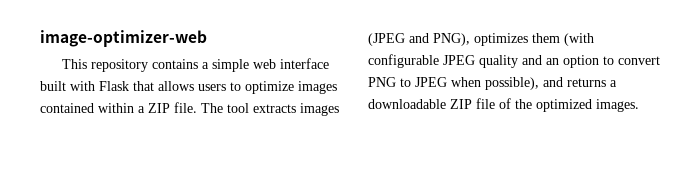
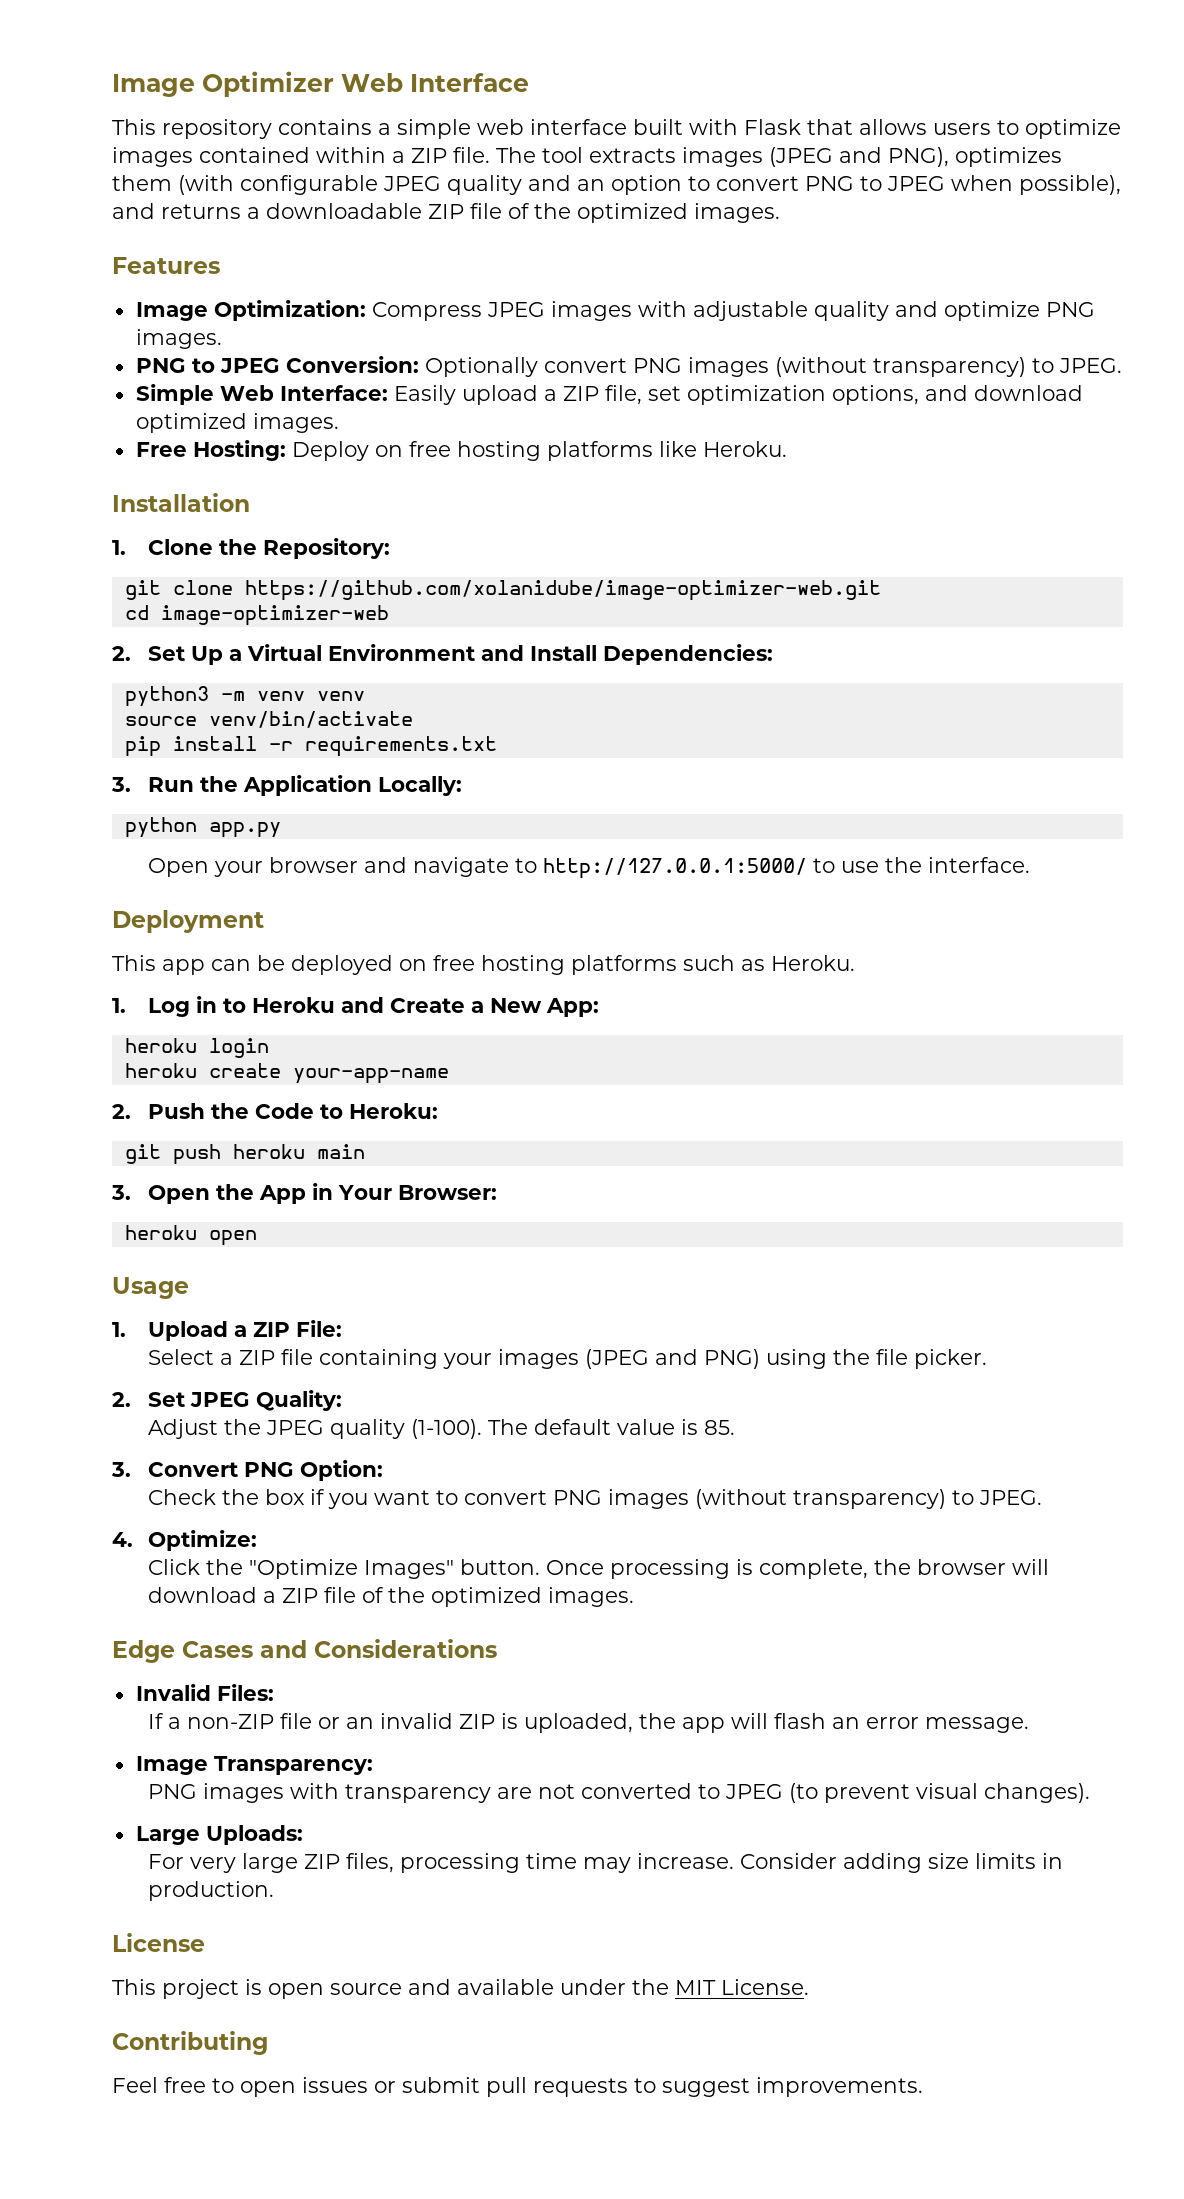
[40,30,207,47] image-optimizer-web -> [112,71,529,97] Image Optimizer Web Interface
(639, 105) none -> [112,257,220,274] [135,300,1095,321] [135,329,222,349] [135,356,1122,377] [135,384,1083,405] [135,413,339,433] [135,440,787,461] [112,493,250,512] [112,538,390,559] [124,580,881,601] [124,605,389,626] [112,644,773,665] [124,686,365,707] [124,711,413,728] [124,736,497,757] [111,775,462,796] [124,817,281,838] [147,857,1030,879] [112,910,264,933] [112,955,855,975] [112,996,599,1017] [124,1038,269,1058] [124,1063,449,1084] [112,1103,438,1119] [124,1144,365,1165] [111,1183,497,1204] [124,1225,257,1246] [112,1277,189,1299] [112,1320,342,1341] [147,1349,987,1369] [112,1390,342,1411] [147,1419,735,1439] [111,1460,383,1481] [147,1489,1042,1509] [112,1530,257,1551] [147,1559,1049,1579] [147,1587,634,1607] [112,1639,497,1663] [135,1684,274,1701] [147,1713,1029,1733] [135,1756,373,1775] [147,1783,1090,1803] [135,1825,303,1845] [147,1853,1063,1873] [147,1881,274,1901] [112,1933,205,1952] [112,1979,809,1999] [112,2031,268,2055] [112,2077,923,2097] // Features // Image Optimization: Compress JPEG images with adjustable quality and optimize PNG images. // PNG to JPEG Conversion: Optionally convert PNG images (without transparency) to JPEG. // Simple Web Interface: Easily upload a ZIP file, set optimization options, and download optimized images. // Free Hosting: Deploy on free hosting platforms like Heroku. // Installation // 1. Clone the Repository: // git clone https://github.com/xolanidube/image-optimizer-web.git // cd image-optimizer-web // 2. Set Up a Virtual Environment and Install Dependencies: // python3 -m venv venv // source venv/bin/activate // pip install -r requirements.txt // 3. Run the Application Locally: // python app.py // Open your browser and navigate to http://127.0.0.1:5000/ to use the interface. // Deployment // This app can be deployed on free hosting platforms such as Heroku. // 1. Log in to Heroku and Create a New App: // heroku login // heroku create your-app-name // 2. Push the Code to Heroku: // git push heroku main // 3. Open the App in Your Browser: // heroku open // Usage // 1. Upload a ZIP File: // Select a ZIP file containing your images (JPEG and PNG) using the file picker. // 2. Set JPEG Quality: // Adjust the JPEG quality (1-100). The default value is 85. // 3. Convert PNG Option: // Check the box if you want to convert PNG images (without transparency) to JPEG. // 4. Optimize: // Click the "Optimize Images" button. Once processing is complete, the browser will download a ZIP file of the optimized images. // Edge Cases and Considerations // Invalid Files: // If a non-ZIP file or an invalid ZIP is uploaded, the app will flash an error message. // Image Transparency: // PNG images with transparency are not converted to JPEG (to prevent visual changes). // Large Uploads: // For very large ZIP files, processing time may increase. Consider adding size limits in production. // License // This project is open source and available under the MIT License. // Contributing // Feel free to open issues or submit pull requests to suggest improvements.

